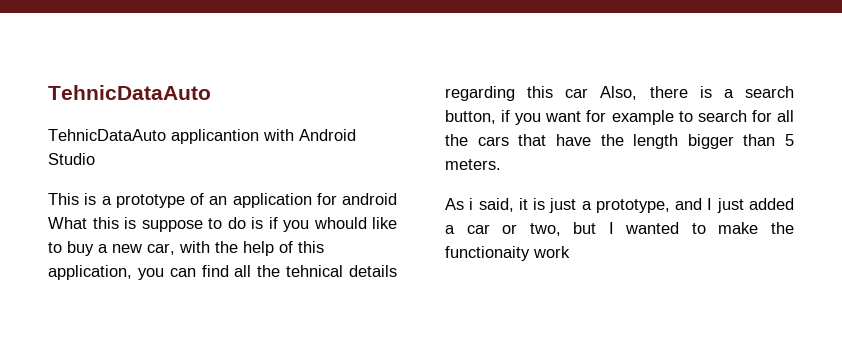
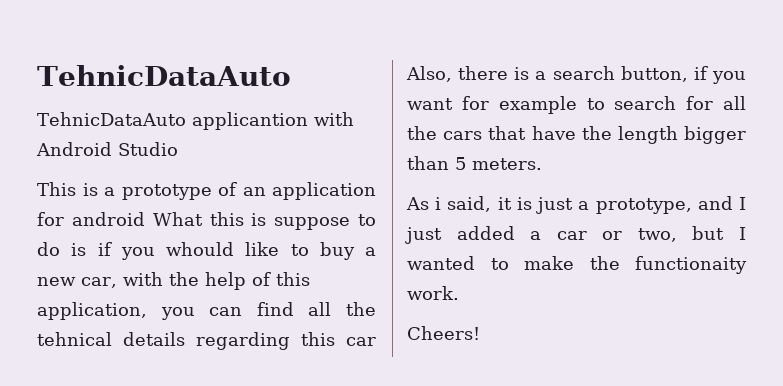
[533,246,570,258] work -> [407,286,459,300] [407,326,480,340] work. // Cheers!

